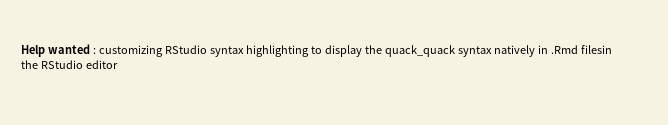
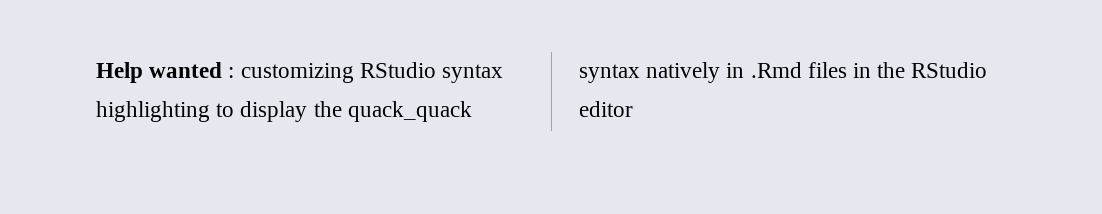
[580,45,612,54] filesin -> [807,62,872,78] files in

